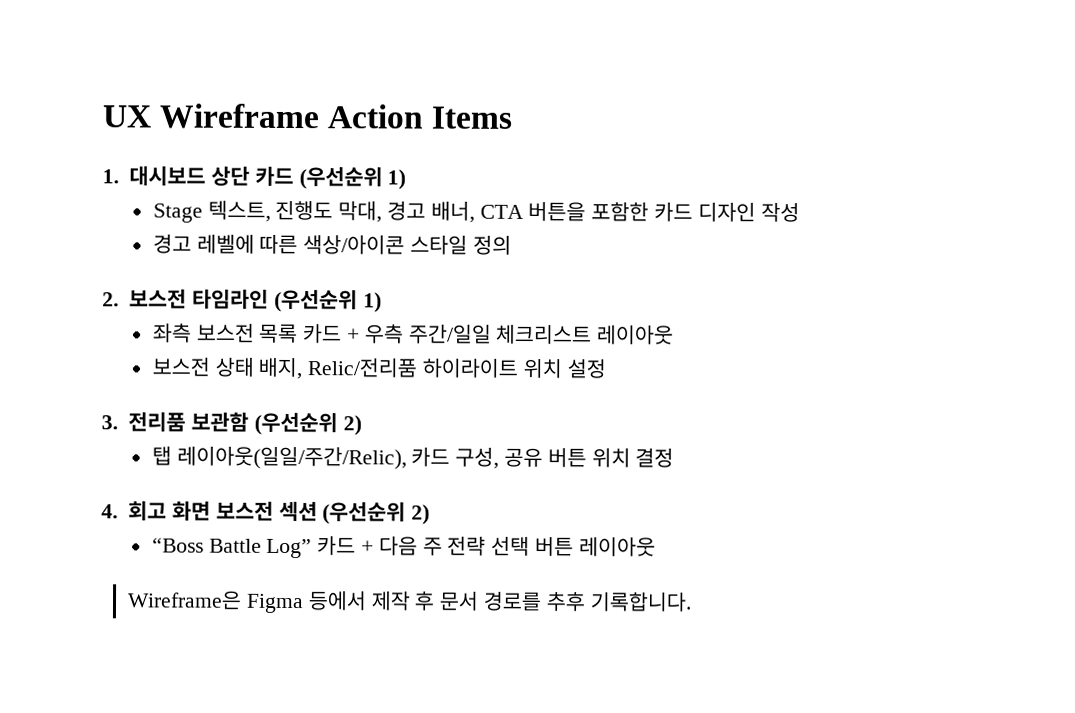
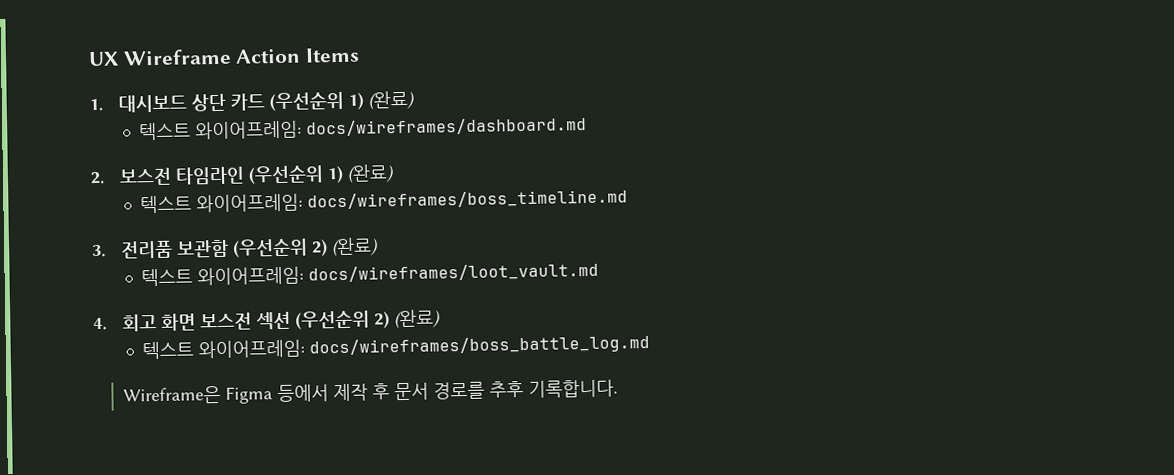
[152,200,800,223] [152,234,512,255] // Stage 텍스트, 진행도 막대, 경고 배너, CTA 버튼을 포함한 카드 디자인 작성 // 경고 레벨에 따른 색상/아이콘 스타일 정의 -> [368,90,416,110] [138,116,587,141] (완료) // 텍스트 와이어프레임: docs/wireframes/dashboard.md
[152,323,675,345] [151,357,606,380] // 좌측 보스전 목록 카드 + 우측 주간/일일 체크리스트 레이아웃 // 보스전 상태 배지, Relic/전리품 하이라이트 위치 설정 -> [347,164,396,183] [139,189,628,214] (완료) // 텍스트 와이어프레임: docs/wireframes/boss_timeline.md
[151,446,675,470] // 탭 레이아웃(일일/주간/Relic), 카드 구성, 공유 버튼 위치 결정 -> [331,237,380,257] [140,262,599,287] (완료) // 텍스트 와이어프레임: docs/wireframes/loot_vault.md
[151,536,656,559] // “Boss Battle Log” 카드 + 다음 주 전략 선택 버튼 레이아웃 -> [394,309,442,329] [141,334,650,360] (완료) // 텍스트 와이어프레임: docs/wireframes/boss_battle_log.md

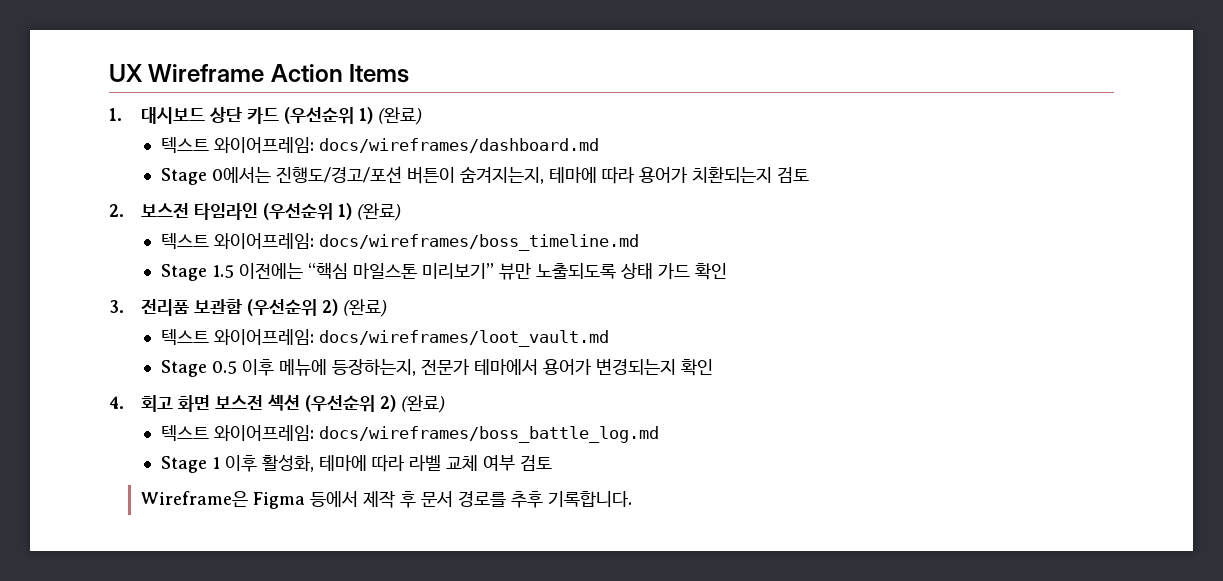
(587, 126) none -> [160,166,809,185] // Stage 0에서는 진행도/경고/포션 버튼이 숨겨지는지, 테마에 따라 용어가 치환되는지 검토
(628, 199) none -> [160,262,727,281] // Stage 1.5 이전에는 “핵심 마일스톤 미리보기” 뷰만 노출되도록 상태 가드 확인
(599, 272) none -> [160,358,713,377] // Stage 0.5 이후 메뉴에 등장하는지, 전문가 테마에서 용어가 변경되는지 확인
(650, 345) none -> [160,454,552,473] // Stage 1 이후 활성화, 테마에 따라 라벨 교체 여부 검토

